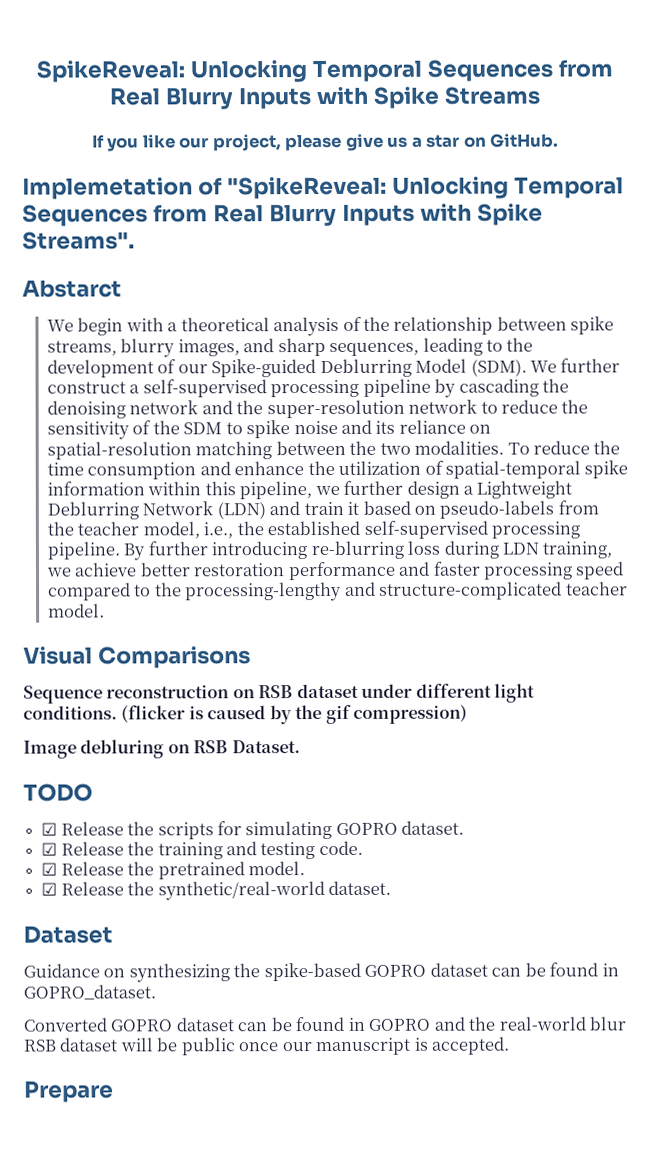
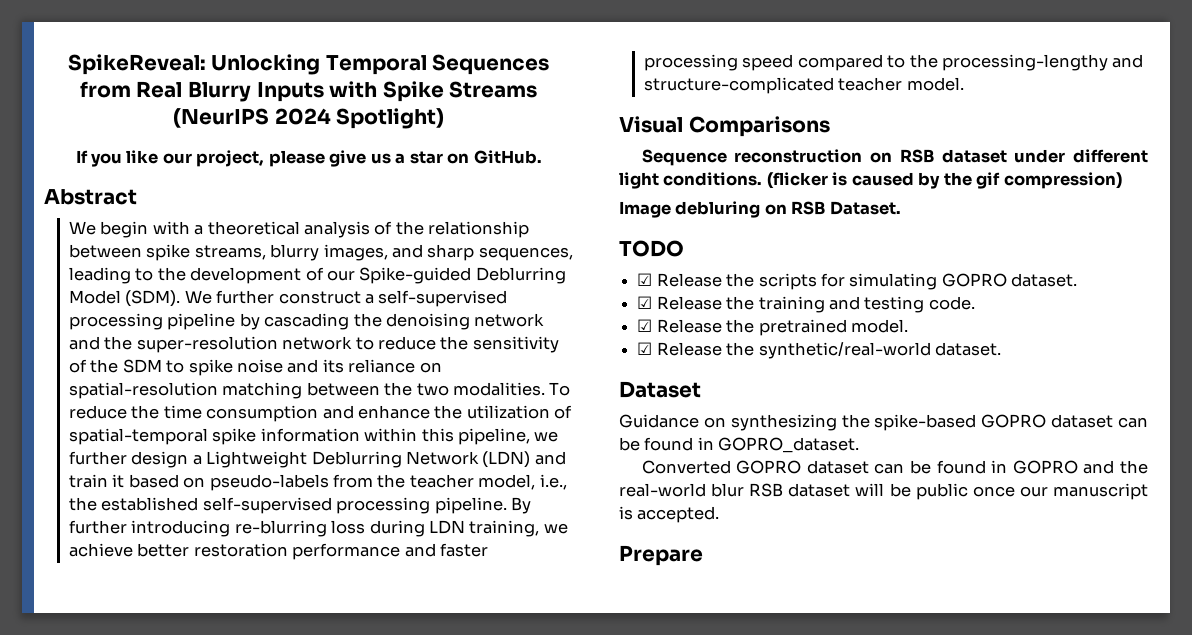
(541, 95) none -> [172,108,445,129] (NeurIPS 2024 Spotlight)
[22,176,624,200] [22,203,543,227] [22,231,135,250] [22,279,122,298] Implemetation of "SpikeReveal: Unlocking Temporal Sequences from Real Blurry Inputs with Spike Streams". // Abstarct -> [44,189,137,205] Abstract

